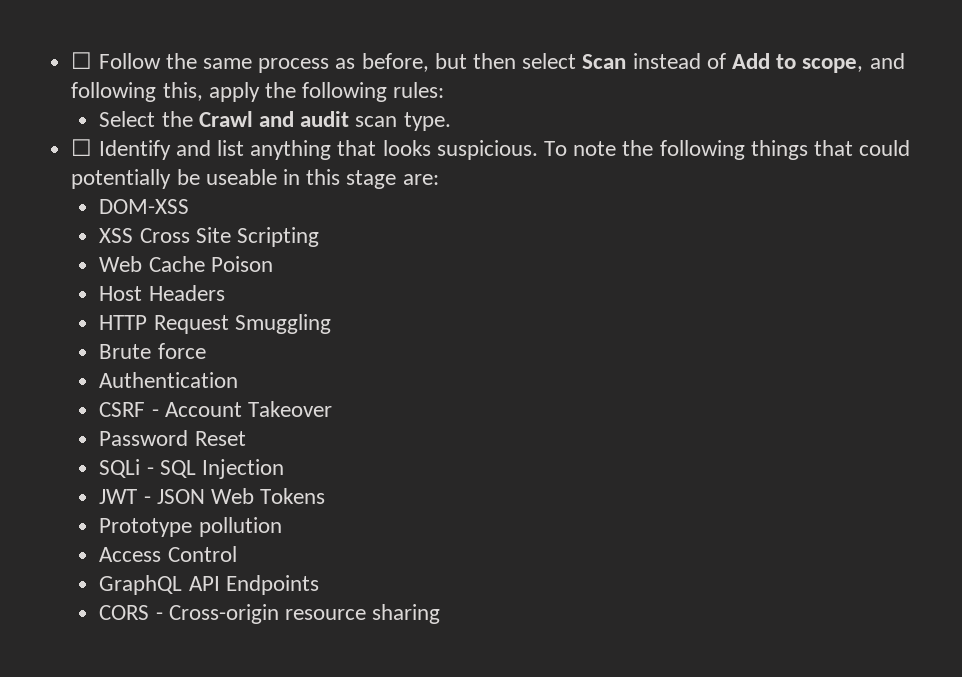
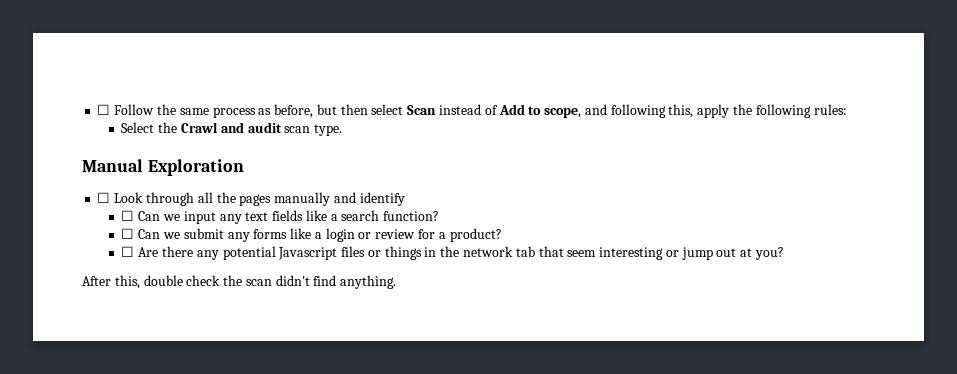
[71,139,911,160] [71,169,439,189] [99,199,190,214] [99,227,320,247] [99,256,273,272] [99,285,225,301] [99,314,331,334] [99,343,206,359] [99,372,239,388] [99,401,333,417] [99,430,246,446] [99,459,285,479] [99,488,326,504] [99,517,282,537] [99,546,237,562] [99,575,319,595] [99,604,441,624] // ☐ Identify and list anything that looks suspicious. To note the following things that could potentially be useable in this stage are: // DOM-XSS // XSS Cross Site Scripting // Web Cache Poison // Host Headers // HTTP Request Smuggling // Brute force // Authentication // CSRF - Account Takeover // Password Reset // SQLi - SQL Injection // JWT - JSON Web Tokens // Prototype pollution // Access Control // GraphQL API Endpoints // CORS - Cross-origin resource sharing -> [82,159,244,176] [97,192,405,206] [121,210,440,224] [121,228,502,242] [121,246,785,260] [82,275,397,289] // Manual Exploration // ☐ Look through all the pages manually and identify // ☐ Can we input any text fields like a search function? // ☐ Can we submit any forms like a login or review for a product? // ☐ Are there any potential Javascript files or things in the network tab that seem interesting or jump out at you? // After this, double check the scan didn't find anything.

